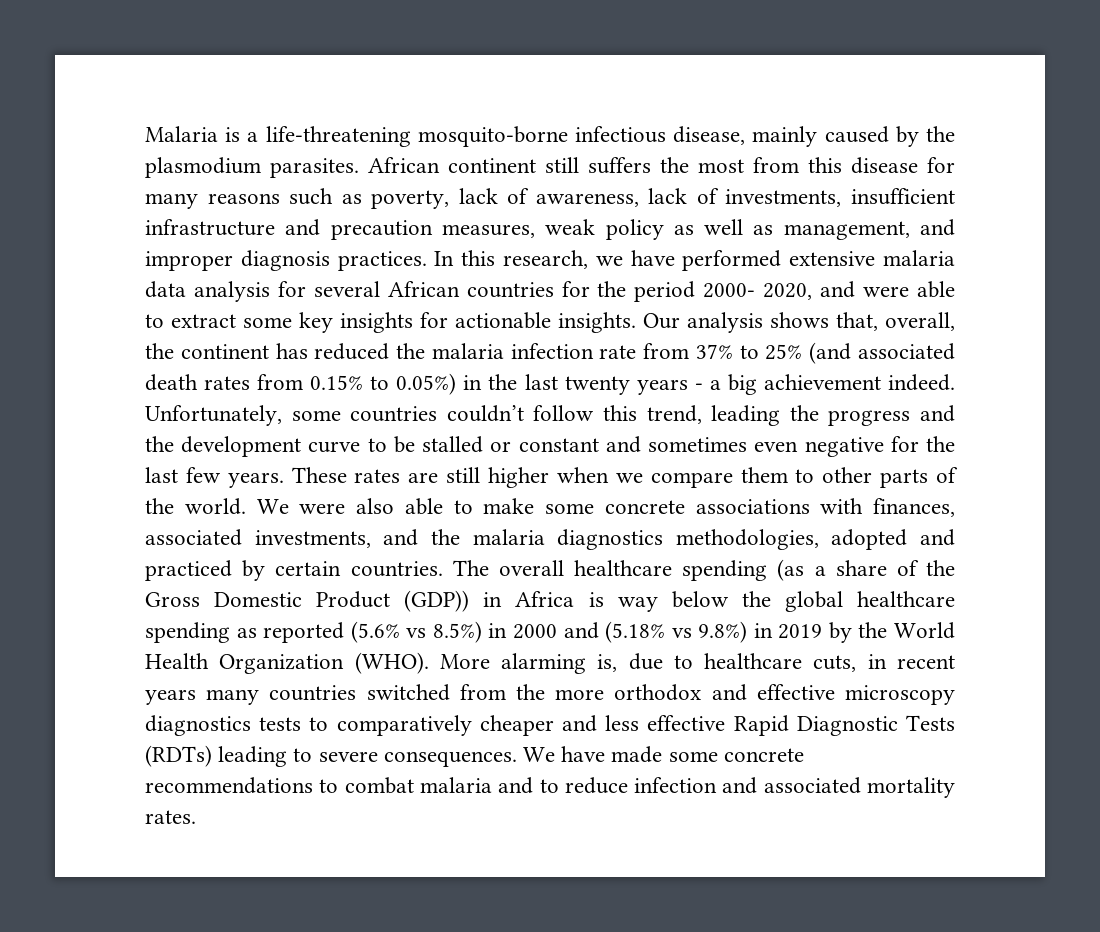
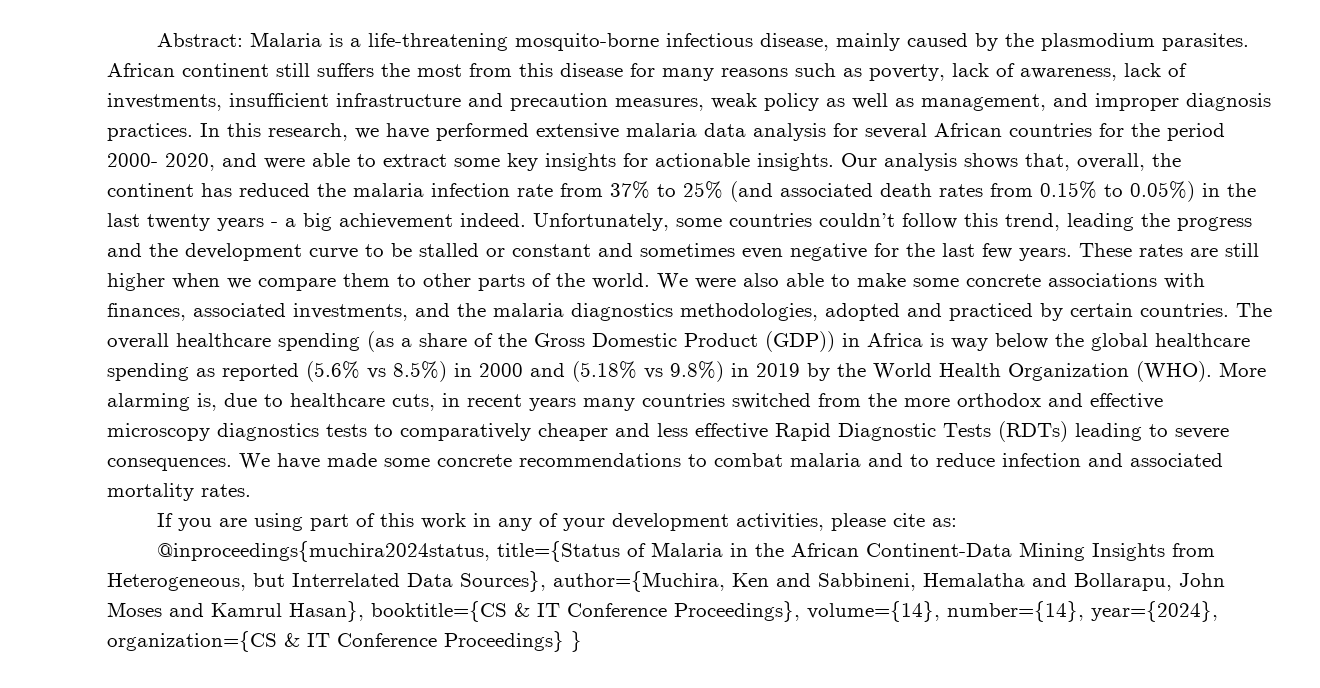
(145, 134) none -> [156,33,243,47] Abstract:
(196, 817) none -> [156,513,957,531] [156,541,1215,562] [107,571,1225,592] [107,601,1218,622] [107,631,582,652] // If you are using part of this work in any of your development activities, please cite as: // @inproceedings{muchira2024status, title={Status of Malaria in the African Continent-Data Mining Insights from Heterogeneous, but Interrelated Data Sources}, author={Muchira, Ken and Sabbineni, Hemalatha and Bollarapu, John Moses and Kamrul Hasan}, booktitle={CS & IT Conference Proceedings}, volume={14}, number={14}, year={2024}, organization={CS & IT Conference Proceedings} }

